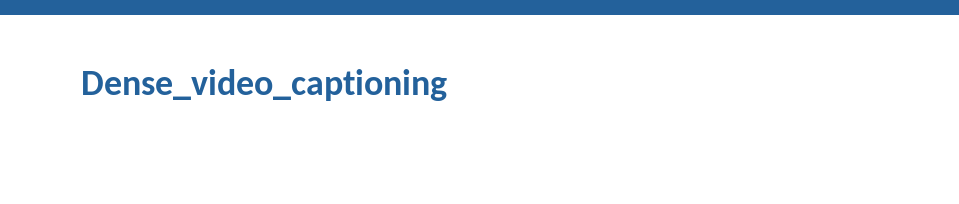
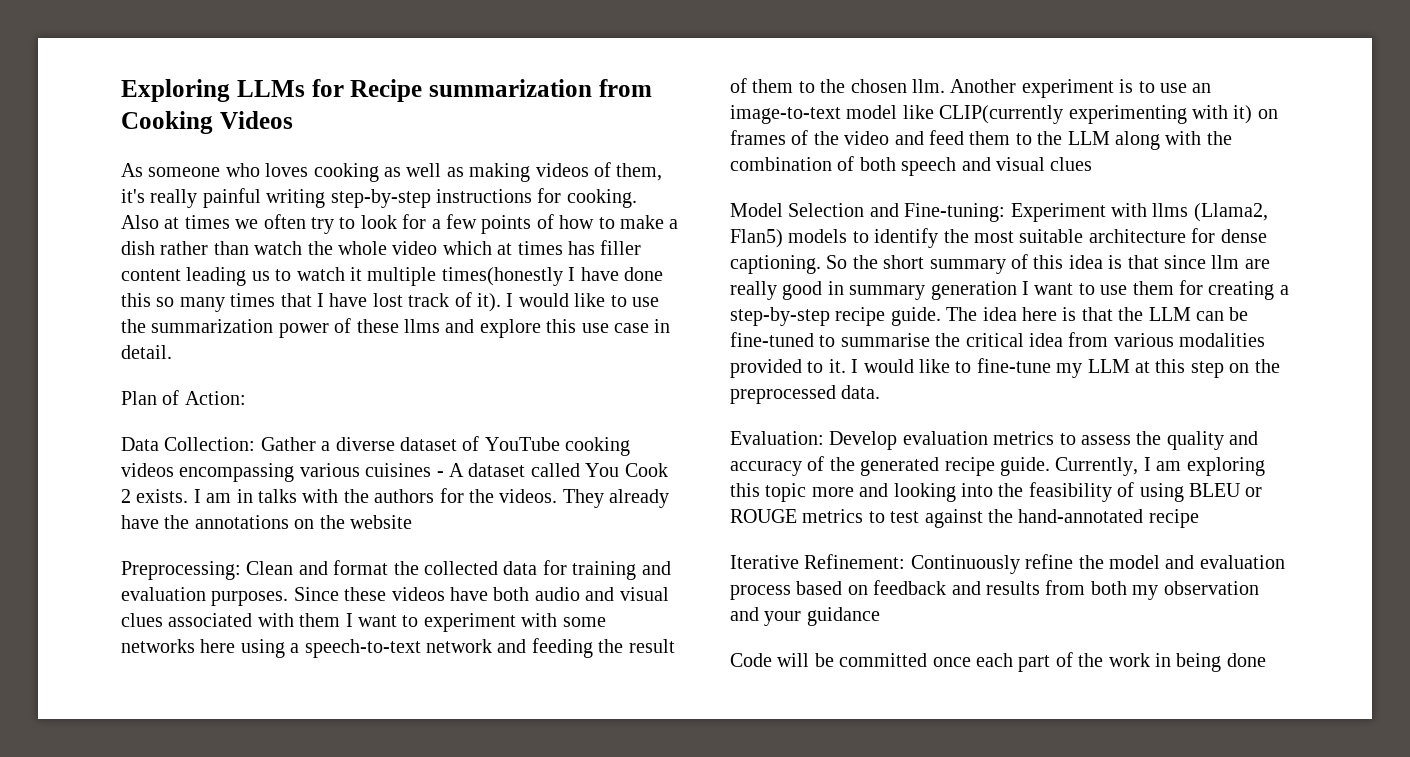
[81,69,447,101] Dense_video_captioning -> [121,79,652,102] [121,111,293,134] [121,162,663,182] [121,188,637,208] [121,214,679,234] [121,240,642,255] [121,267,663,286] [121,292,659,312] [121,318,671,338] [121,345,172,359] [121,390,246,405] [121,436,631,456] [121,463,668,482] [121,488,670,508] [121,515,412,529] [121,560,671,580] [121,587,669,606] [121,613,606,632] [121,638,675,658] [730,78,1212,98] [730,105,1278,124] [730,130,1232,150] [730,156,1093,176] [730,203,1268,222] [730,228,1267,248] [730,254,1270,274] [730,280,1289,300] [730,307,1249,326] [730,332,1266,347] [730,358,1280,378] [730,385,881,404] [730,431,1259,450] [730,456,1265,476] [730,482,1263,502] [730,509,1199,528] [730,554,1285,574] [730,580,1259,600] [730,607,880,626] [730,652,1266,672] Exploring LLMs for Recipe summarization from Cooking Videos // As someone who loves cooking as well as making videos of them, it's really painful writing step-by-step instructions for cooking. Also at times we often try to look for a few points of how to make a dish rather than watch the whole video which at times has filler content leading us to watch it multiple times(honestly I have done this so many times that I have lost track of it). I would like to use the summarization power of these llms and explore this use case in detail. // Plan of Action: // Data Collection: Gather a diverse dataset of YouTube cooking videos encompassing various cuisines - A dataset called You Cook 2 exists. I am in talks with the authors for the videos. They already have the annotations on the website // Preprocessing: Clean and format the collected data for training and evaluation purposes. Since these videos have both audio and visual clues associated with them I want to experiment with some networks here using a speech-to-text network and feeding the result of them to the chosen llm. Another experiment is to use an image-to-text model like CLIP(currently experimenting with it) on frames of the video and feed them to the LLM along with the combination of both speech and visual clues // Model Selection and Fine-tuning: Experiment with llms (Llama2, Flan5) models to identify the most suitable architecture for dense captioning. So the short summary of this idea is that since llm are really good in summary generation I want to use them for creating a step-by-step recipe guide. The idea here is that the LLM can be fine-tuned to summarise the critical idea from various modalities provided to it. I would like to fine-tune my LLM at this step on the preprocessed data. // Evaluation: Develop evaluation metrics to assess the quality and accuracy of the generated recipe guide. Currently, I am exploring this topic more and looking into the feasibility of using BLEU or ROUGE metrics to test against the hand-annotated recipe // Iterative Refinement: Continuously refine the model and evaluation process based on feedback and results from both my observation and your guidance // Code will be committed once each part of the work in being done

